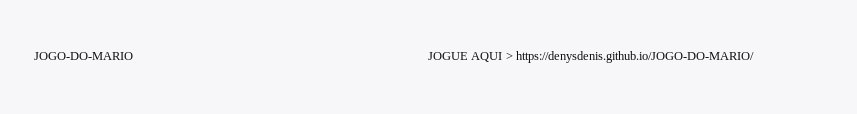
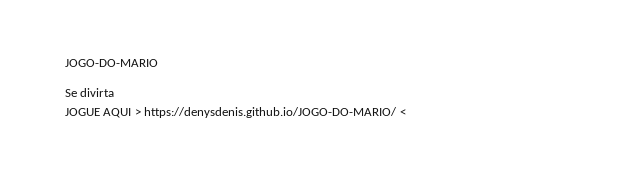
(133, 56) none -> [65,88,115,97] // Se divirta
(755, 57) none -> [399,109,406,116] <

